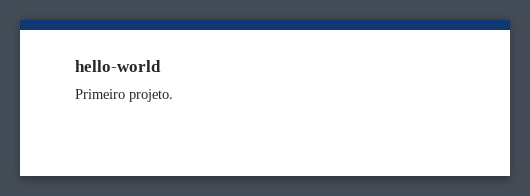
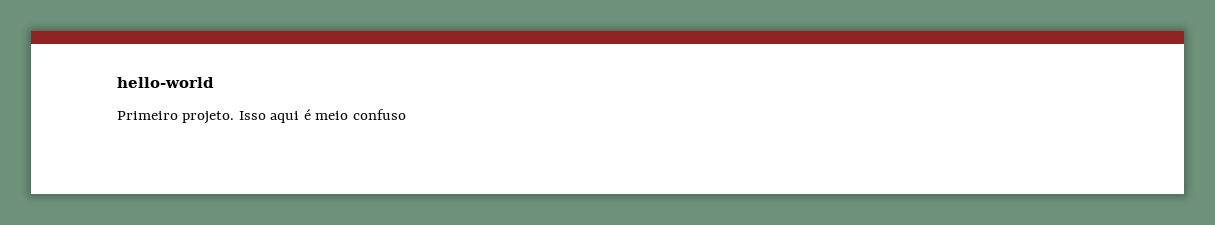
(173, 95) none -> [238,109,406,123] Isso aqui é meio confuso

